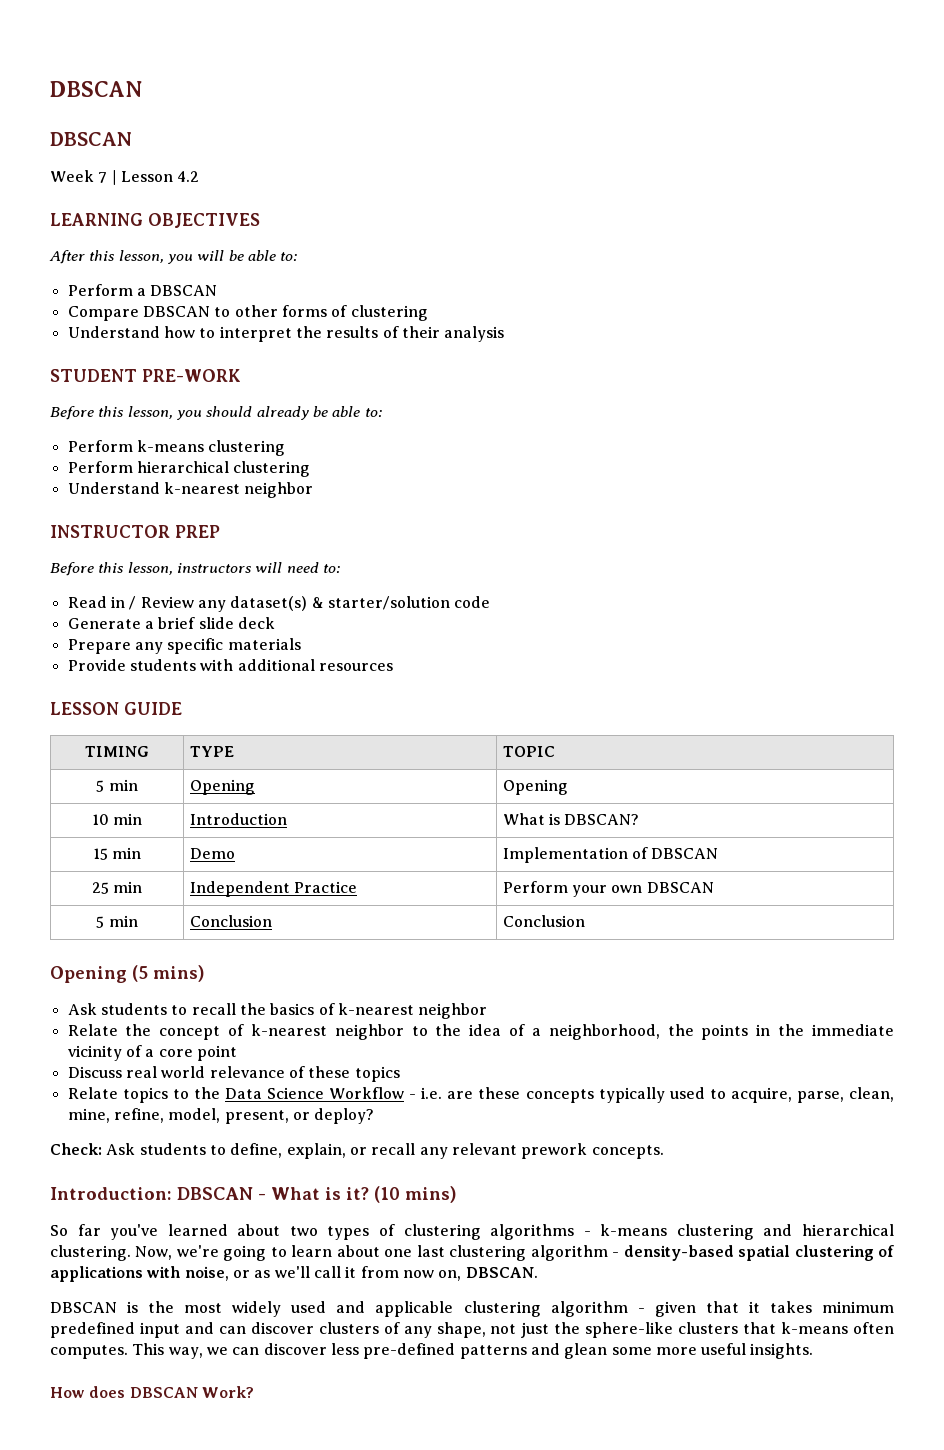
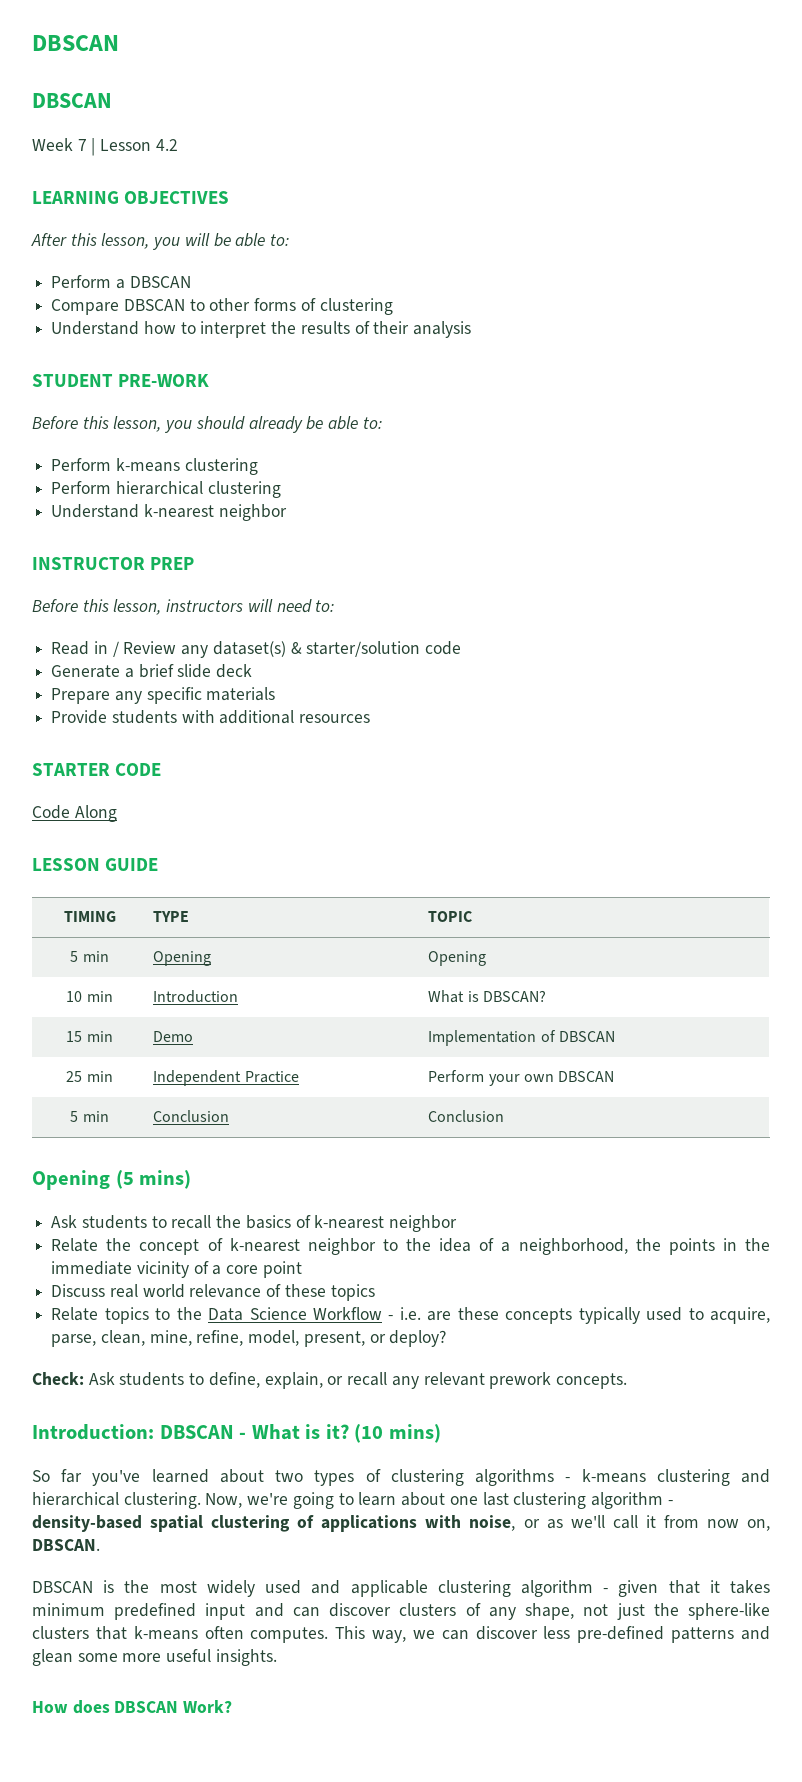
(393, 667) none -> [32,763,162,776] [32,805,117,822] // STARTER CODE // Code Along

